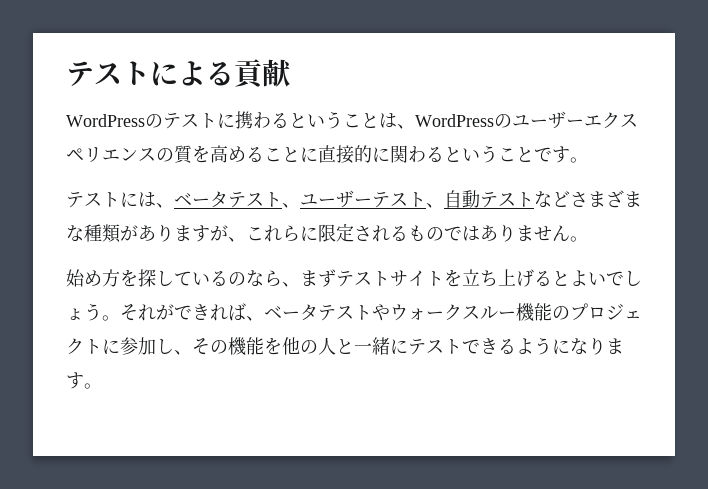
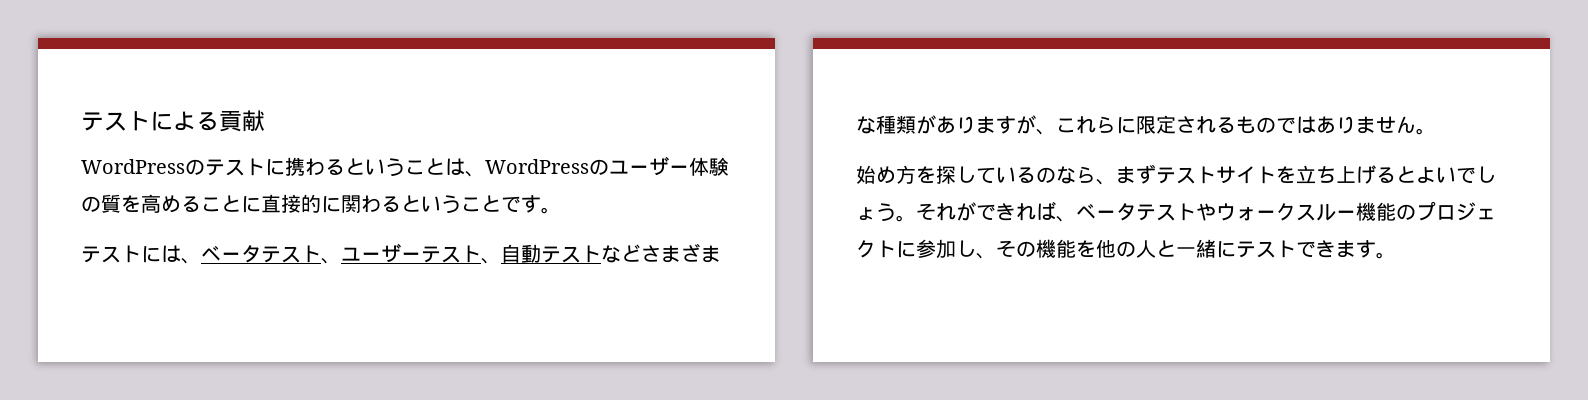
[584,112,638,129] [66,147,156,162] エクスペリエンス -> [689,157,729,176] 体験
[498,337,606,355] るようになり -> (1336, 249) none

